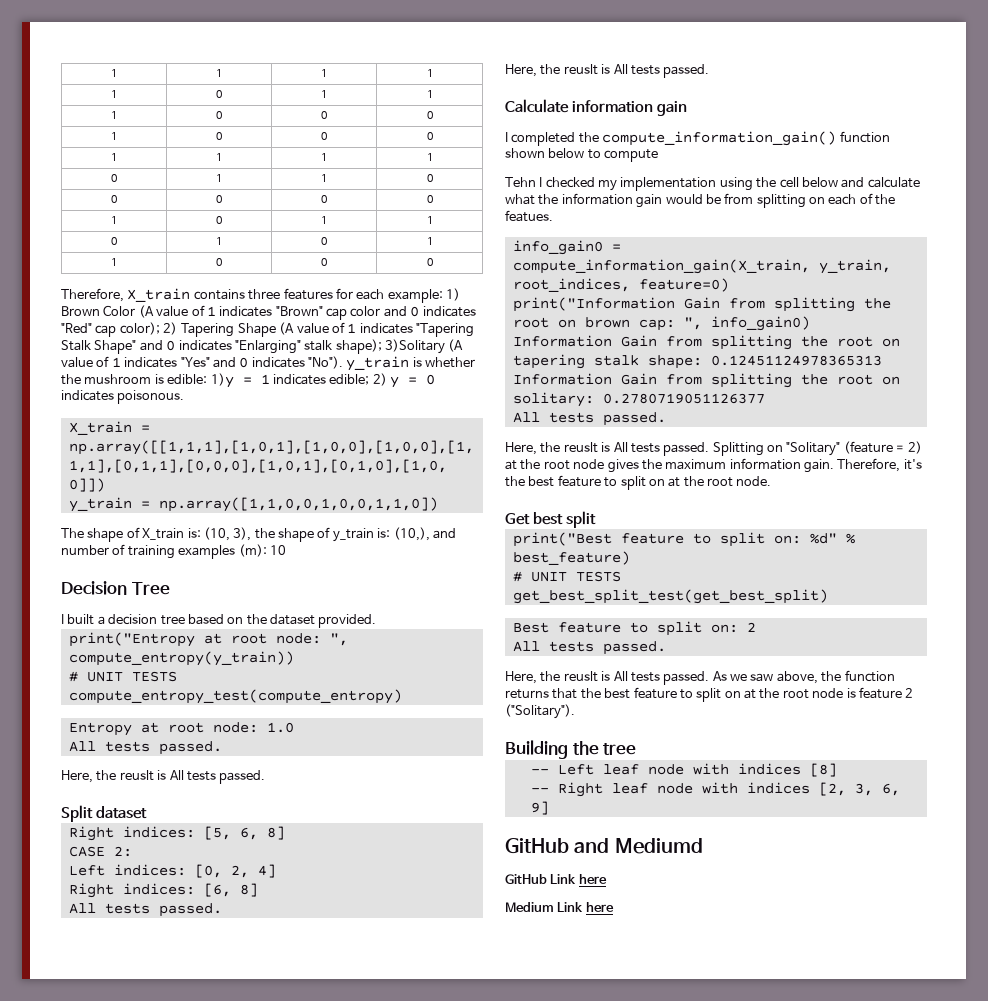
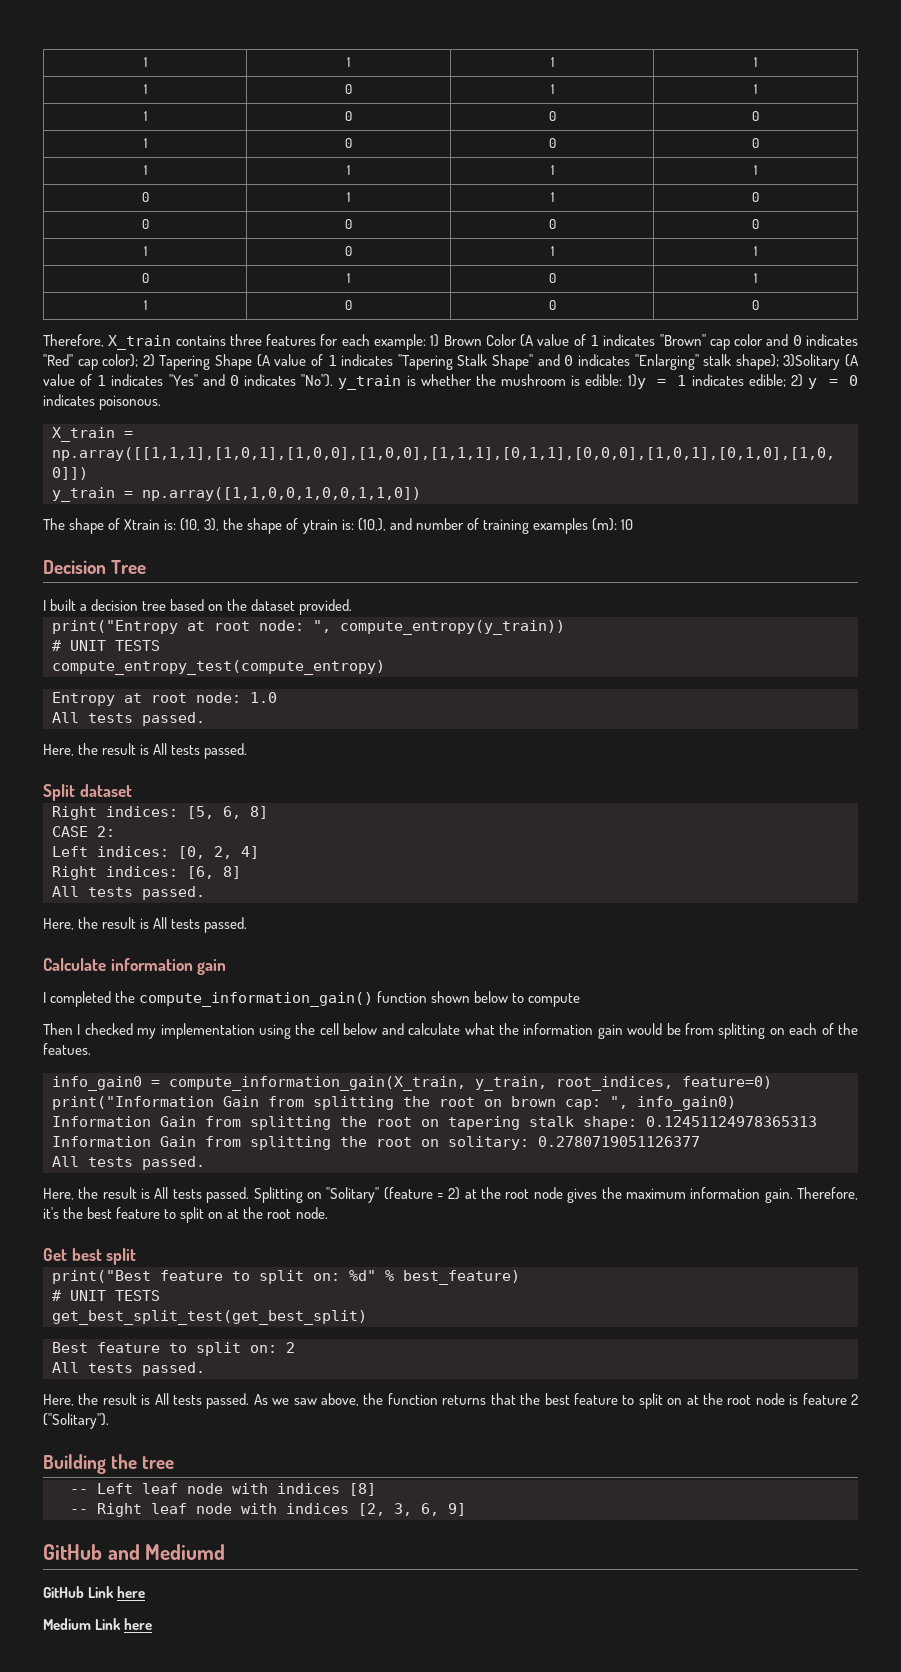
[142,528,185,540] X_train -> [124,519,161,530] Xtrain
[332,528,374,542] y_train -> [302,519,338,534] ytrain
[119,770,154,781] reuslt -> [102,743,137,755] result
[563,64,598,75] reuslt -> [102,917,137,929] result
[505,177,536,187] Tehn -> [43,1023,73,1035] Then
[563,442,598,453] reuslt -> [102,1187,137,1199] result
[563,671,598,682] reuslt -> [102,1393,137,1405] result

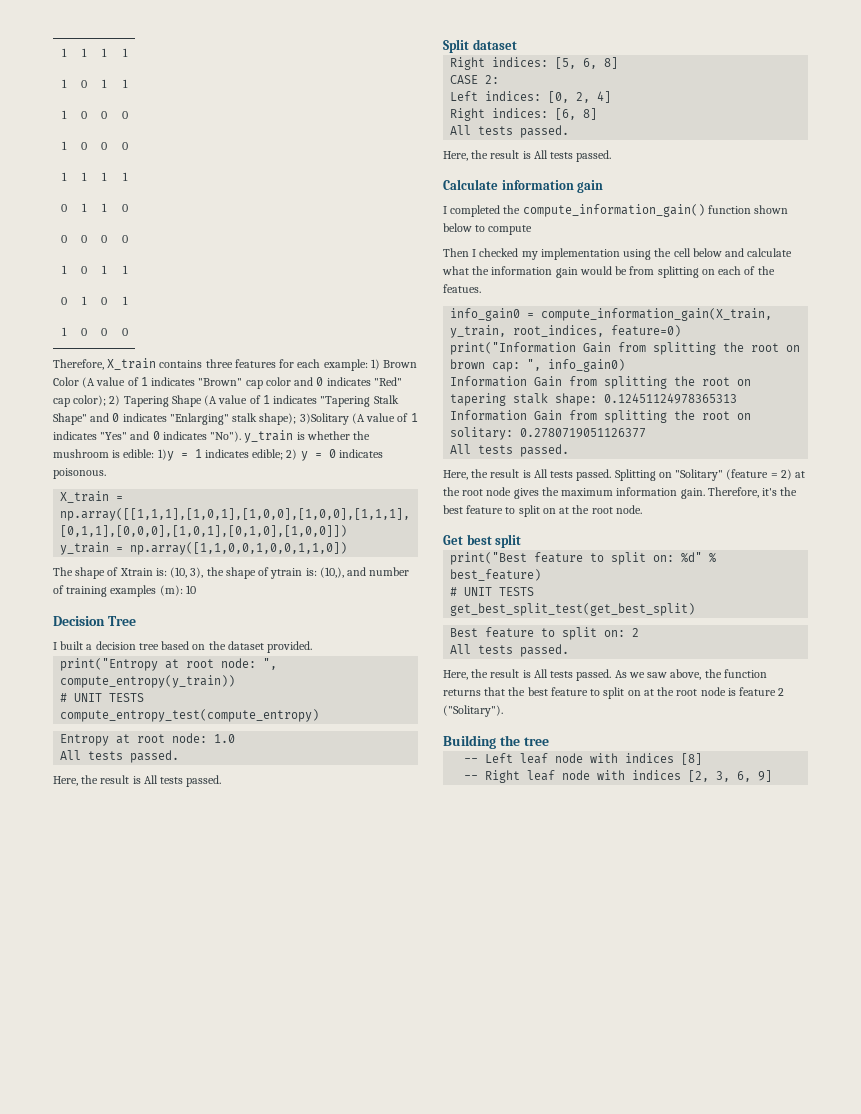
[43,1544,226,1560] [43,1586,146,1598] [43,1618,153,1630] // GitHub and Mediumd // GitHub Link here // Medium Link here -> (773, 776) none

